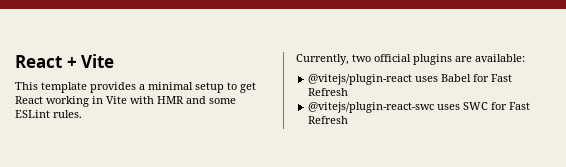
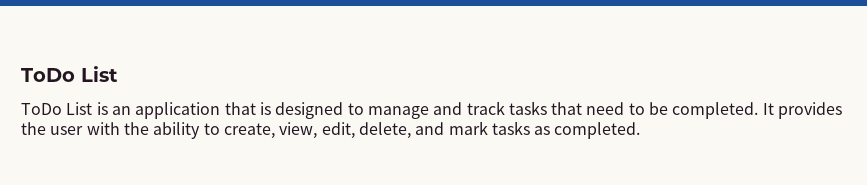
[15,54,115,68] [15,82,256,93] [15,96,236,107] [15,110,82,118] [296,54,525,65] [308,74,513,85] [308,88,349,96] [308,102,531,113] [308,116,349,124] React + Vite // This template provides a minimal setup to get React working in Vite with HMR and some ESLint rules. // Currently, two official plugins are available: // @vitejs/plugin-react uses Babel for Fast Refresh // @vitejs/plugin-react-swc uses SWC for Fast Refresh -> [21,66,118,82] [21,101,843,119] [21,121,641,139] ToDo List // ToDo List is an application that is designed to manage and track tasks that need to be completed. It provides the user with the ability to create, view, edit, delete, and mark tasks as completed.

